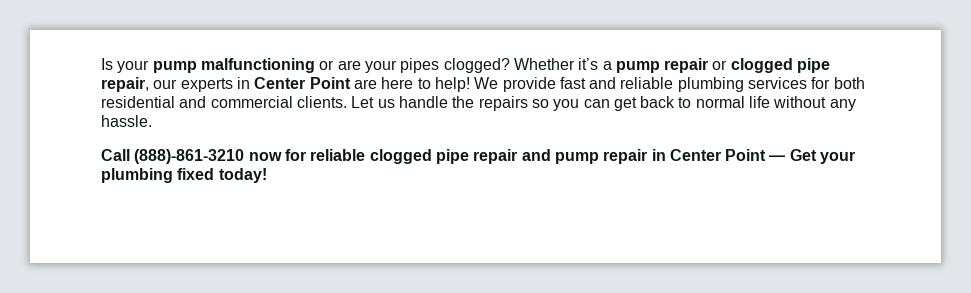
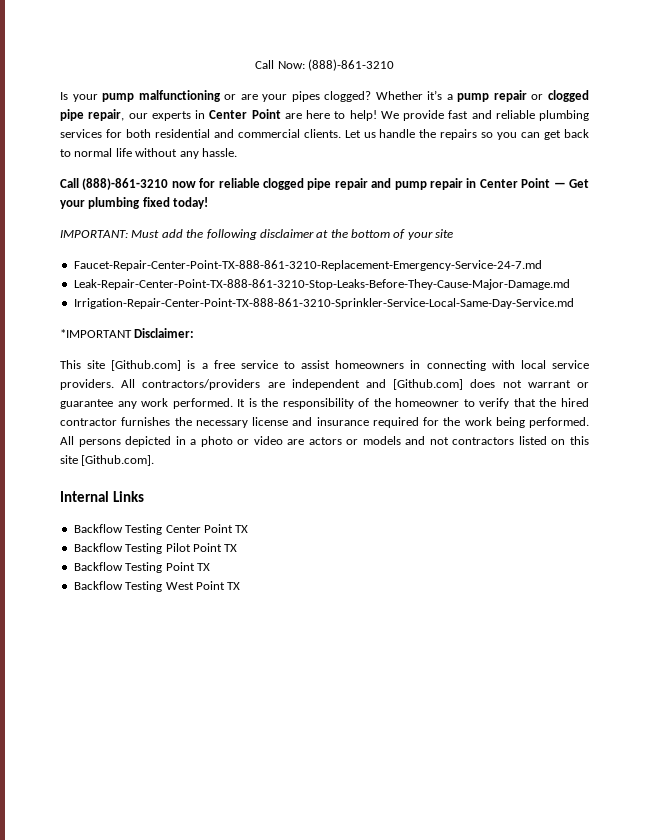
(101, 64) none -> [255,59,394,71] Call Now: (888)-861-3210 //
(267, 175) none -> [60,229,454,240] [73,260,542,271] [73,279,570,290] [73,298,574,309] [60,328,195,338] [60,360,590,371] [60,379,589,390] [60,398,590,409] [60,417,589,428] [60,436,589,447] [60,455,155,466] [60,491,144,502] [73,524,249,535] [73,543,238,554] [73,562,210,573] [73,581,241,592] // IMPORTANT: Must add the following disclaimer at the bottom of your site // Faucet-Repair-Center-Point-TX-888-861-3210-Replacement-Emergency-Service-24-7.md // Leak-Repair-Center-Point-TX-888-861-3210-Stop-Leaks-Before-They-Cause-Major-Damage.md // Irrigation-Repair-Center-Point-TX-888-861-3210-Sprinkler-Service-Local-Same-Day-Service.md // *IMPORTANT Disclaimer: // This site [Github.com] is a free service to assist homeowners in connecting with local service providers. All contractors/providers are independent and [Github.com] does not warrant or guarantee any work performed. It is the responsibility of the homeowner to verify that the hired contractor furnishes the necessary license and insurance required for the work being performed. All persons depicted in a photo or video are actors or models and not contractors listed on this site [Github.com]. // Internal Links // Backflow Testing Center Point TX // Backflow Testing Pilot Point TX // Backflow Testing Point TX // Backflow Testing West Point TX

